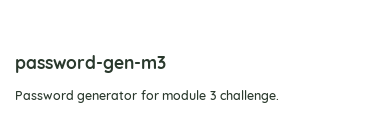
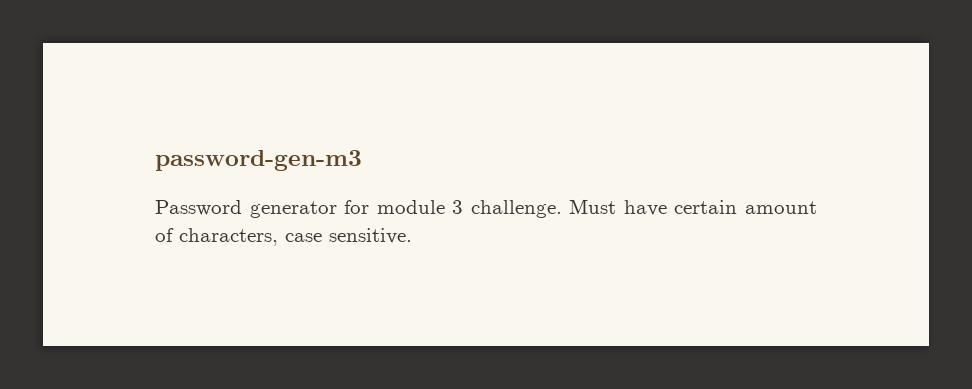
(279, 96) none -> [569,199,817,216] [155,228,412,246] Must have certain amount of characters, case sensitive.

